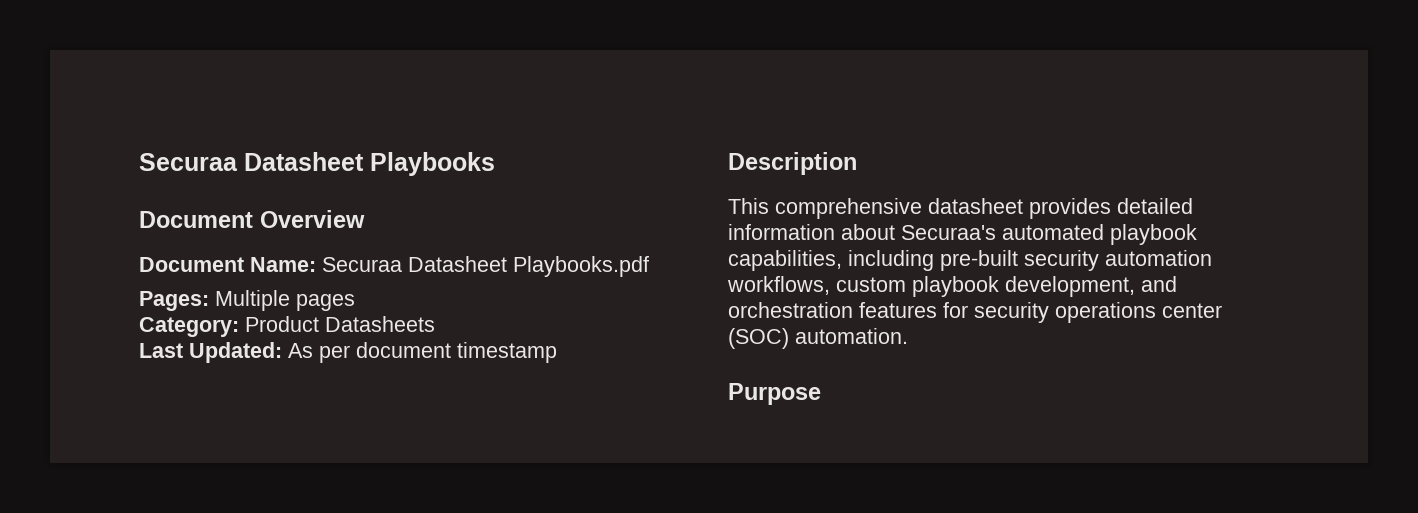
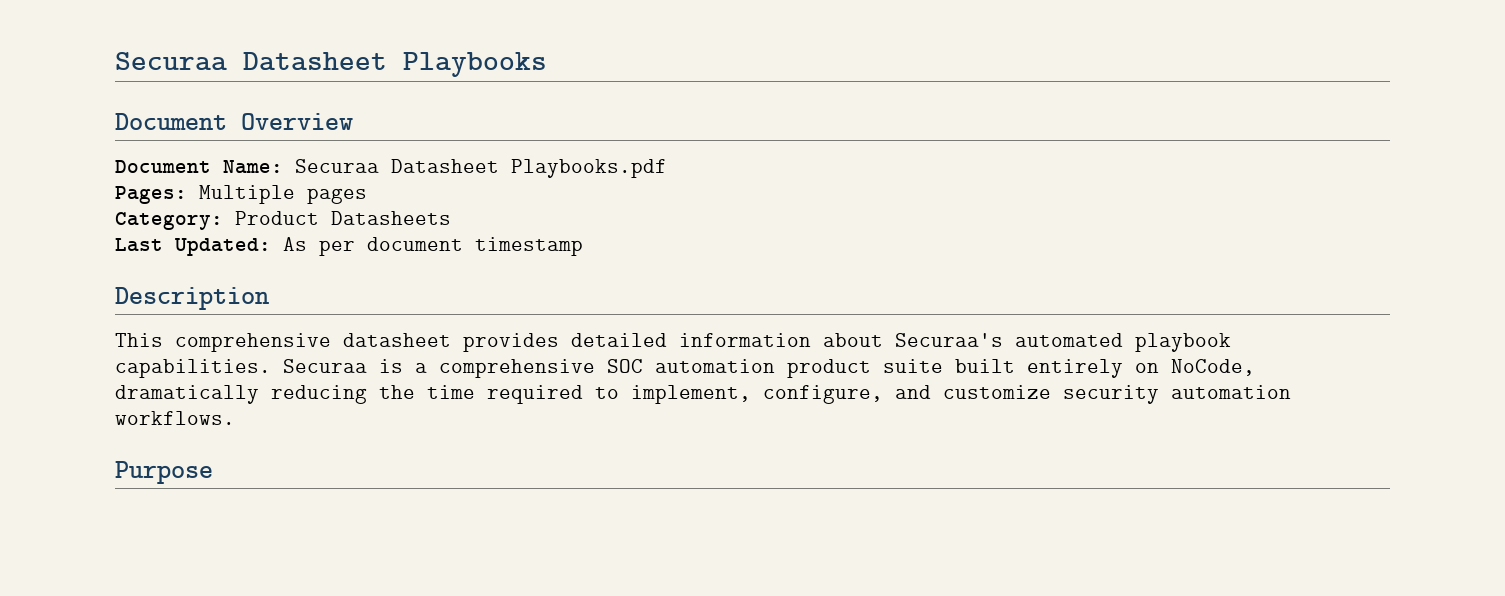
[728,250,1212,271] [727,276,1177,297] [728,302,1222,323] [728,328,908,349] capabilities, including pre-built security automation workflows, custom playbook development, and orchestration features for security operations center (SOC) automation. -> [115,359,1255,378] [115,385,1291,404] [115,411,235,425] capabilities. Securaa is a comprehensive SOC automation product suite built entirely on NoCode, dramatically reducing the time required to implement, configure, and customize security automation workflows.

